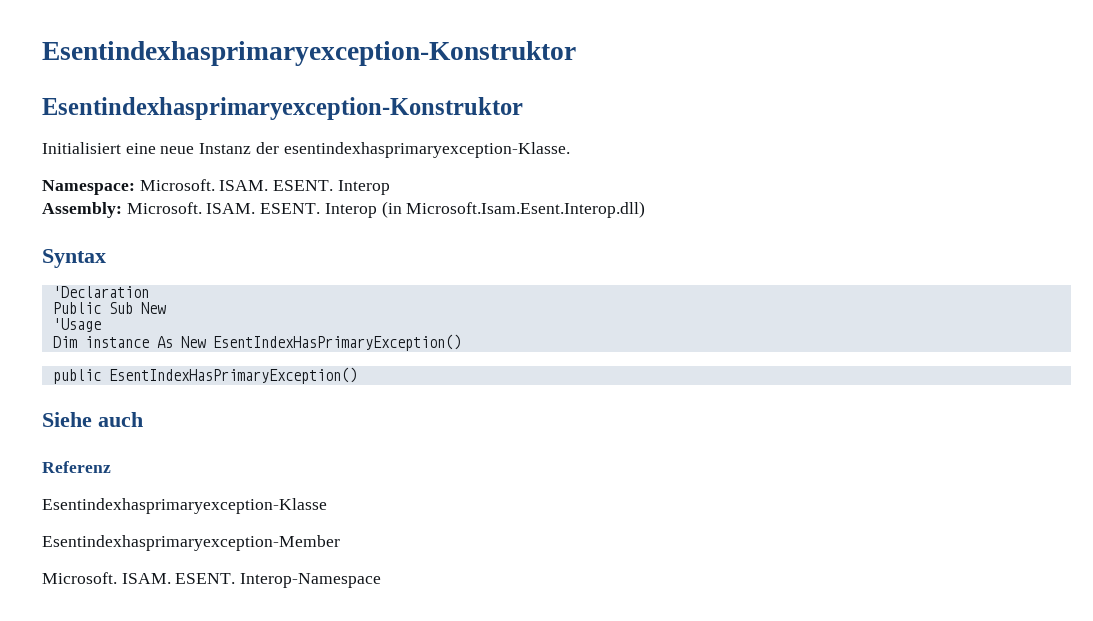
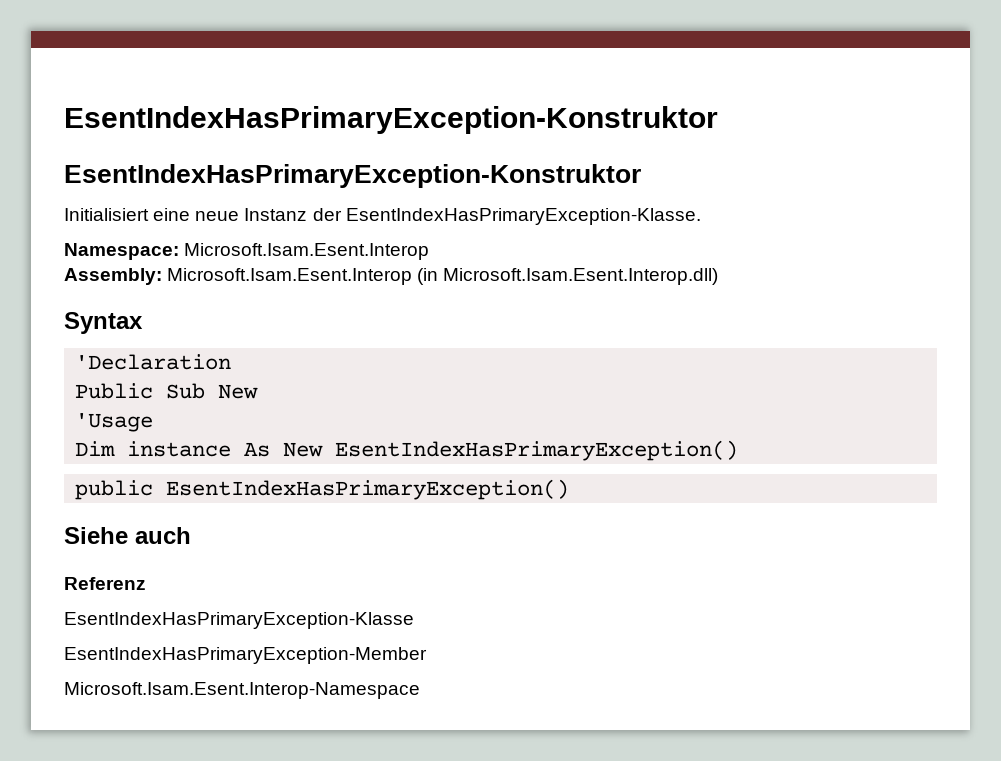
[42,41,576,66] [42,97,523,120] Esentindexhasprimaryexception-Konstruktor // Esentindexhasprimaryexception-Konstruktor -> [64,106,718,134] [64,164,641,188] EsentIndexHasPrimaryException-Konstruktor // EsentIndexHasPrimaryException-Konstruktor
[283,142,570,158] esentindexhasprimaryexception-Klasse. -> [345,208,701,225] EsentIndexHasPrimaryException-Klasse.
[139,179,390,195] [42,202,377,218] Microsoft. ISAM. ESENT. Interop // Assembly: Microsoft. ISAM. ESENT. Interop -> [184,243,430,260] [64,268,413,285] Microsoft.Isam.Esent.Interop // Assembly: Microsoft.Isam.Esent.Interop
[42,498,327,514] [42,535,340,551] [42,572,382,588] Esentindexhasprimaryexception-Klasse // Esentindexhasprimaryexception-Member // Microsoft. ISAM. ESENT. Interop-Namespace -> [64,612,414,629] [64,647,427,664] [64,682,420,699] EsentIndexHasPrimaryException-Klasse // EsentIndexHasPrimaryException-Member // Microsoft.Isam.Esent.Interop-Namespace

